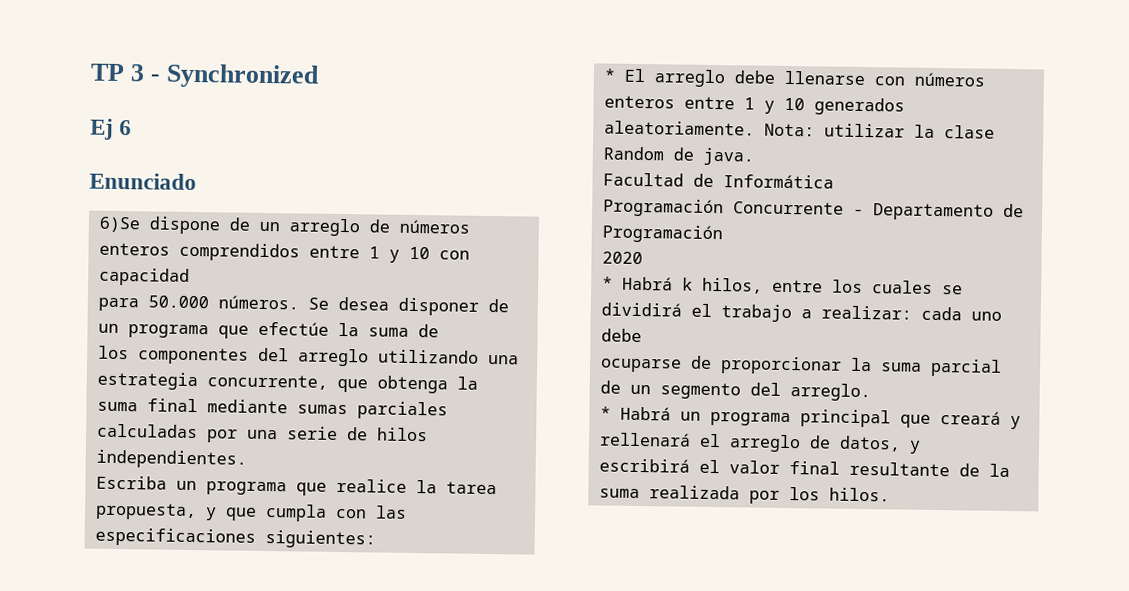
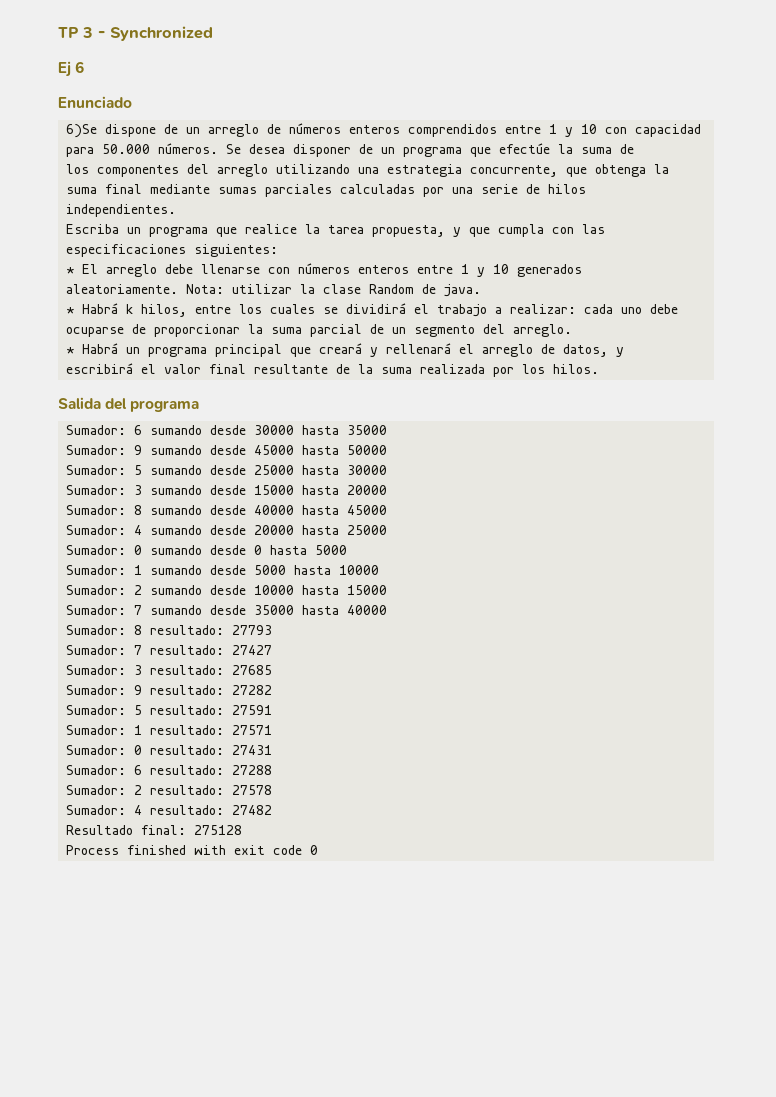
[603,172,835,189] [603,198,1025,221] [602,224,724,244] [602,251,644,265] // Facultad de Informática // Programación Concurrente - Departamento de Programación // 2020 -> (482, 290) none
(891, 494) none -> [58,397,200,412] [66,425,388,435] [66,445,388,455] [66,465,388,475] [66,485,388,495] [66,505,388,515] [66,525,388,535] [66,545,348,555] [66,565,380,575] [66,585,388,595] [66,605,388,615] [66,625,273,635] [66,645,273,655] [66,665,273,675] [66,685,273,695] [66,705,273,715] [66,725,273,735] [66,745,273,755] [66,765,273,775] [66,785,273,795] [66,805,273,815] [66,825,243,835] [66,845,319,855] // Salida del programa // Sumador: 6 sumando desde 30000 hasta 35000 // Sumador: 9 sumando desde 45000 hasta 50000 // Sumador: 5 sumando desde 25000 hasta 30000 // Sumador: 3 sumando desde 15000 hasta 20000 // Sumador: 8 sumando desde 40000 hasta 45000 // Sumador: 4 sumando desde 20000 hasta 25000 // Sumador: 0 sumando desde 0 hasta 5000 // Sumador: 1 sumando desde 5000 hasta 10000 // Sumador: 2 sumando desde 10000 hasta 15000 // Sumador: 7 sumando desde 35000 hasta 40000 // Sumador: 8 resultado: 27793 // Sumador: 7 resultado: 27427 // Sumador: 3 resultado: 27685 // Sumador: 9 resultado: 27282 // Sumador: 5 resultado: 27591 // Sumador: 1 resultado: 27571 // Sumador: 0 resultado: 27431 // Sumador: 6 resultado: 27288 // Sumador: 2 resultado: 27578 // Sumador: 4 resultado: 27482 // Resultado final: 275128 // Process finished with exit code 0

